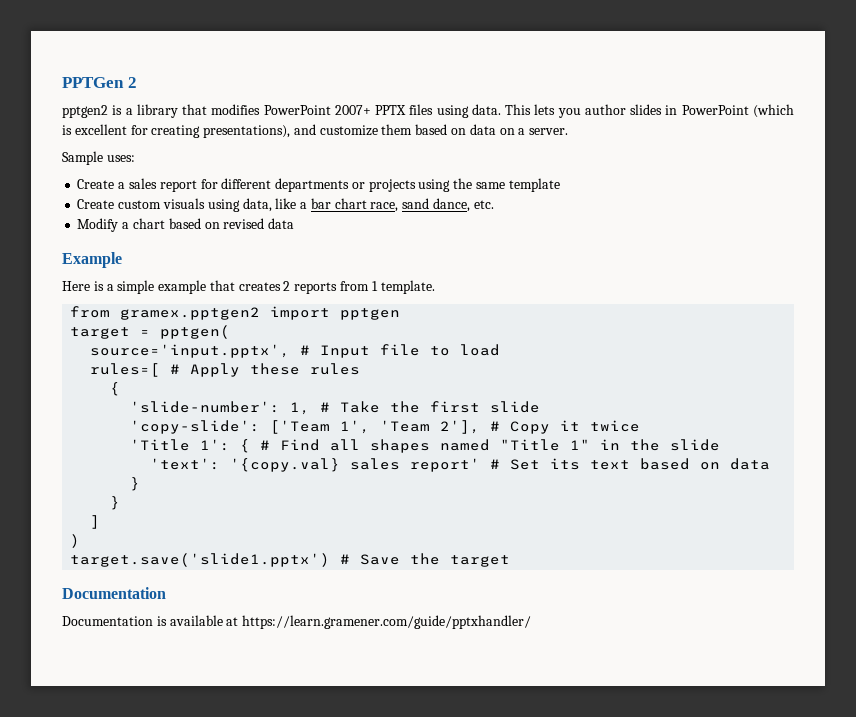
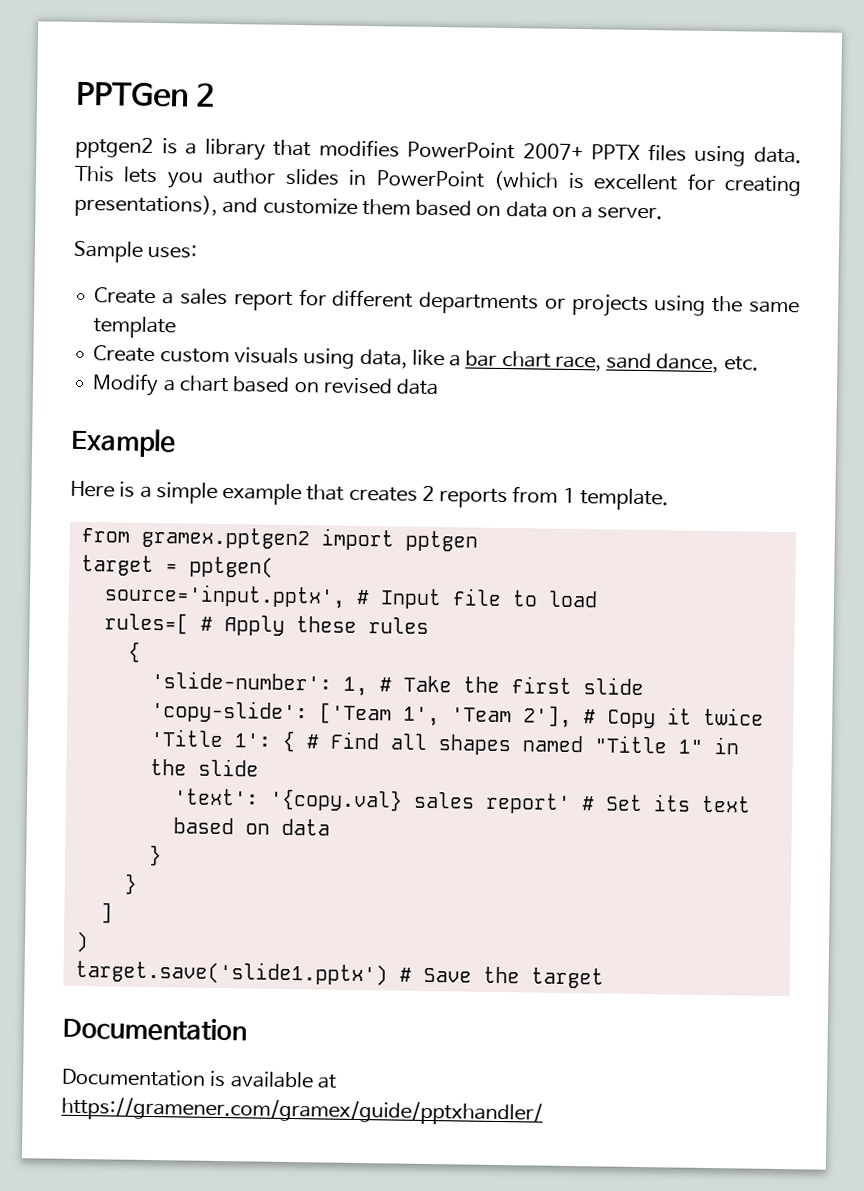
[242,615,532,629] https://learn.gramener.com/guide/pptxhandler/ -> [61,1096,543,1126] https://gramener.com/gramex/guide/pptxhandler/

